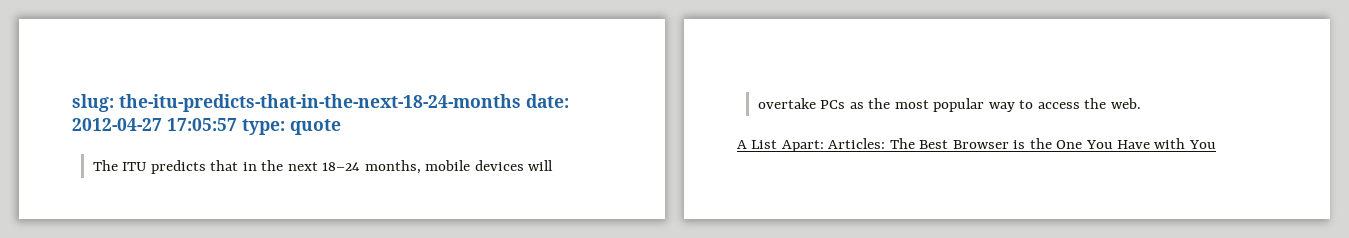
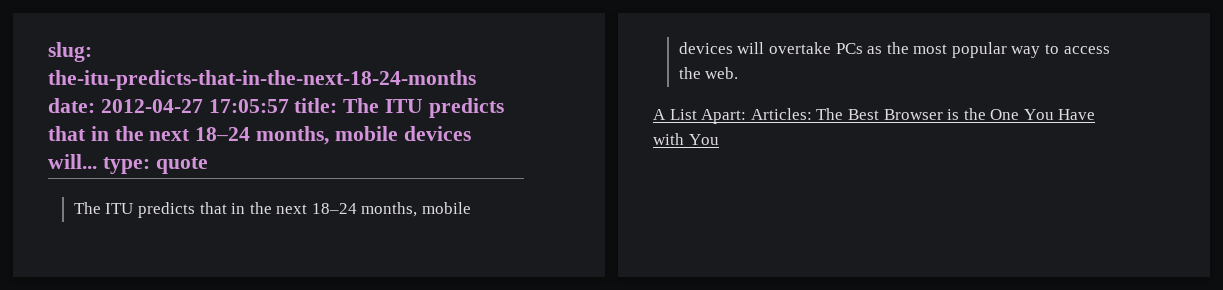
(237, 124) none -> [294,98,504,118] [48,126,471,145] [48,154,97,169] title: The ITU predicts that in the next 18–24 months, mobile devices will...

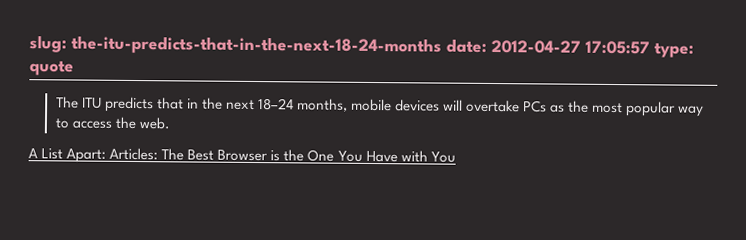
[294,98,504,118] [48,126,471,145] [48,154,97,169] title: The ITU predicts that in the next 18–24 months, mobile devices will... -> (650, 47) none

